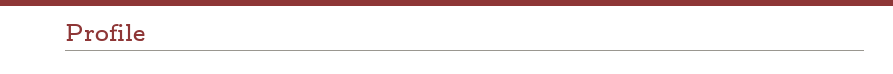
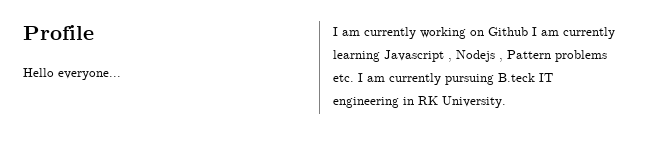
(145, 32) none -> [23,68,121,80] [333,27,615,39] [333,50,607,62] [333,73,553,85] [333,96,506,108] // Hello everyone... // I am currently working on Github I am currently learning Javascript , Nodejs , Pattern problems etc. I am currently pursuing B.teck IT engineering in RK University.

